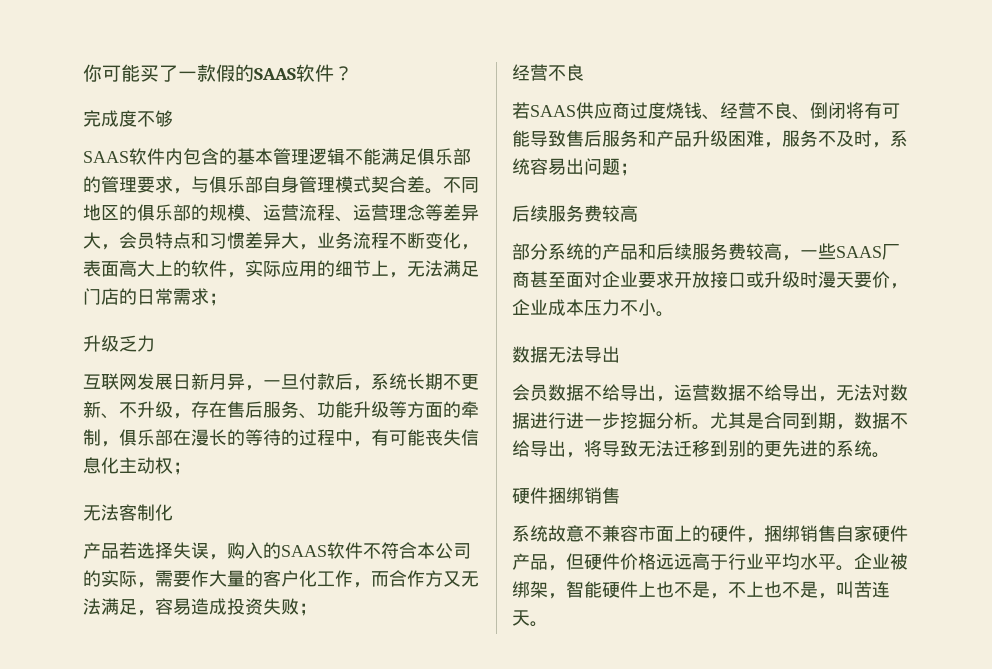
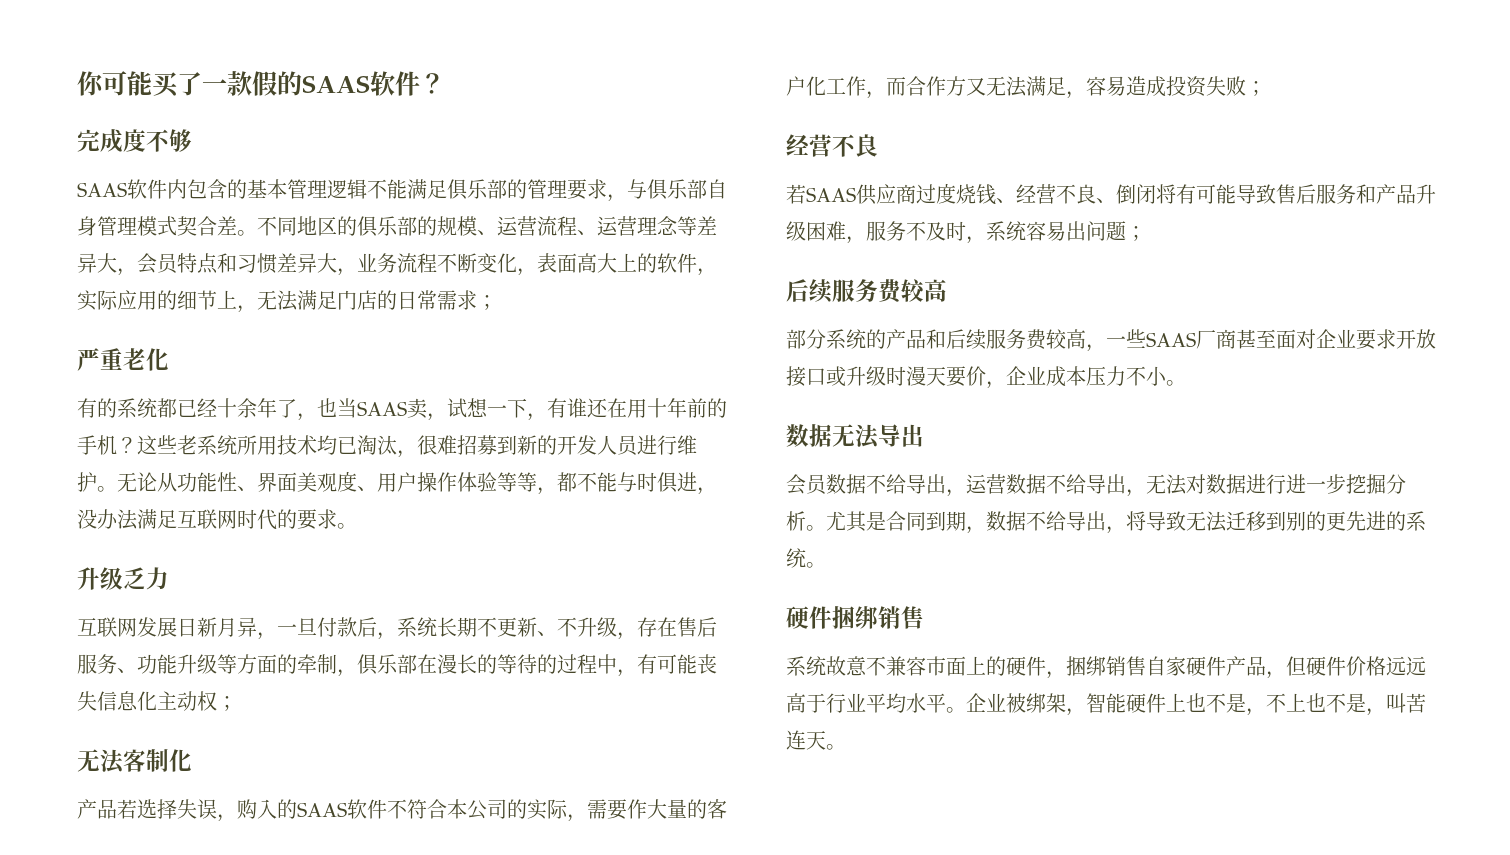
(227, 299) none -> [77,348,169,371] [77,398,727,421] [77,435,697,458] [77,471,717,495] [77,509,357,530] // 严重老化 // 有的系统都已经十余年了，也当SAAS卖，试想一下，有谁还在用十年前的手机？这些老系统所用技术均已淘汰，很难招募到新的开发人员进行维护。无论从功能性、界面美观度、用户操作体验等等，都不能与时俱进，没办法满足互联网时代的要求。

